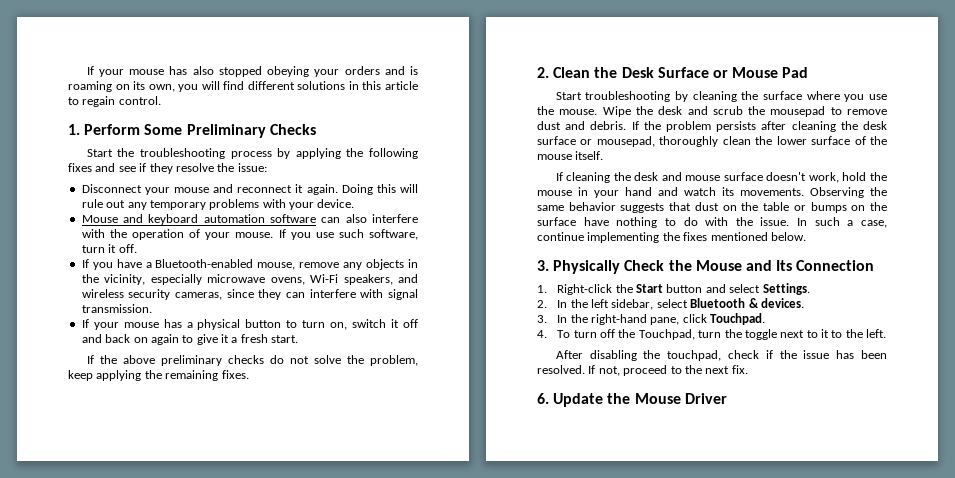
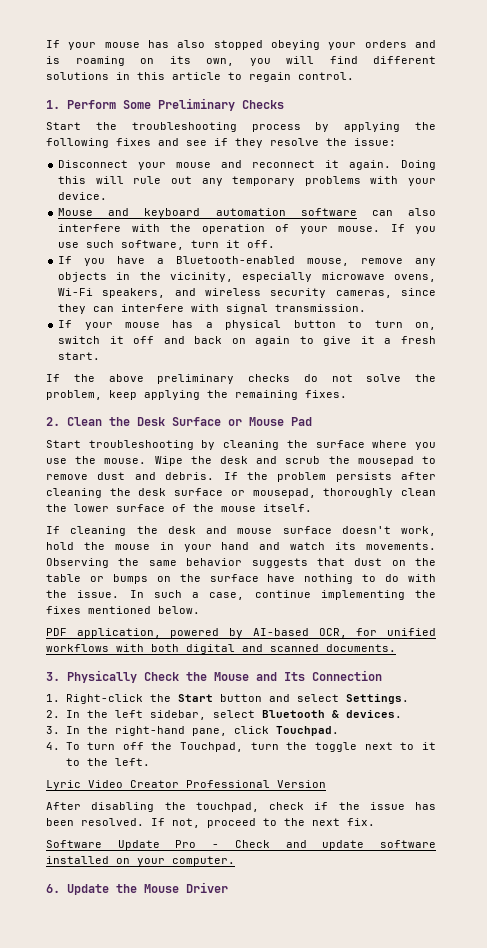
(806, 236) none -> [46,628,437,638] [46,644,396,654] // PDF application, powered by AI-based OCR, for unified workflows with both digital and scanned documents.
(887, 333) none -> [46,780,326,790] // Lyric Video Creator Professional Version
(748, 369) none -> [46,840,436,850] [46,856,235,866] // Software Update Pro - Check and update software installed on your computer.

